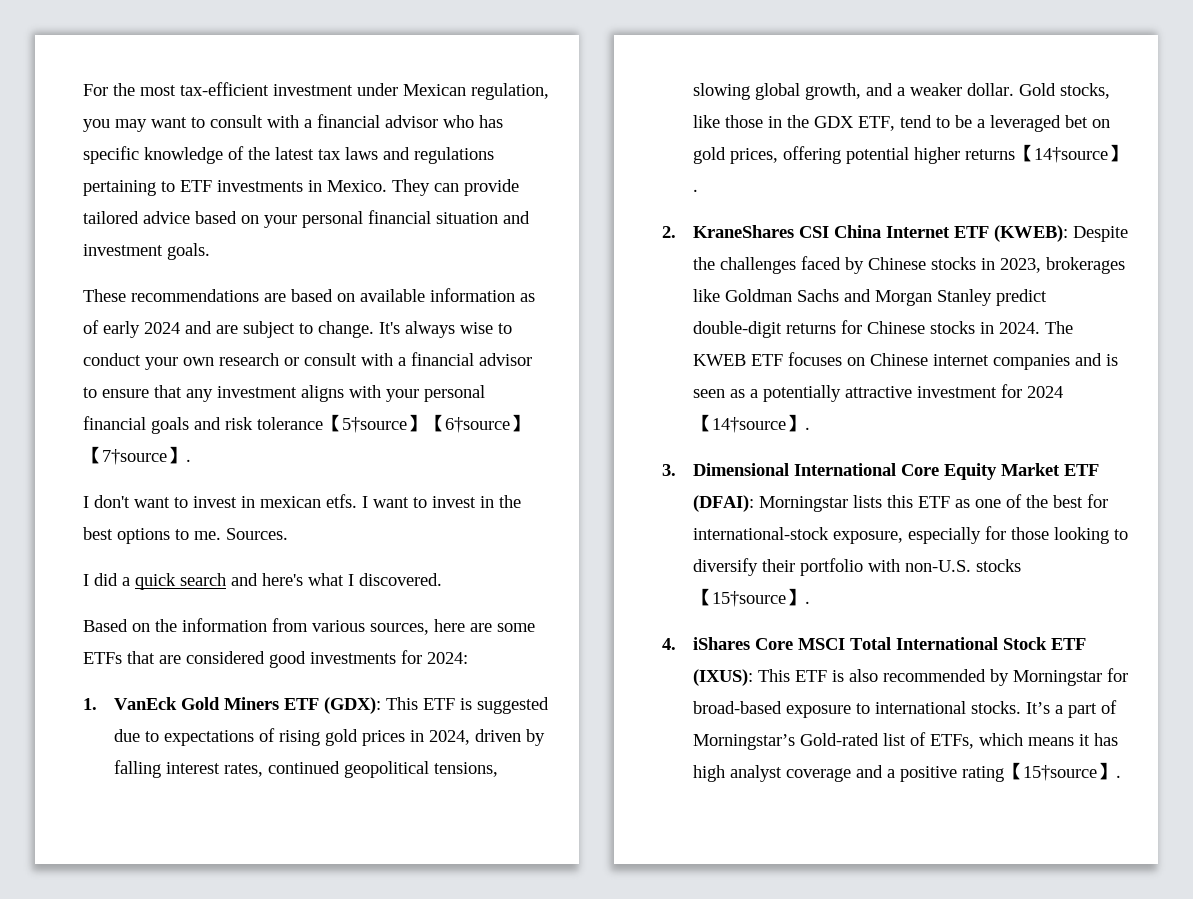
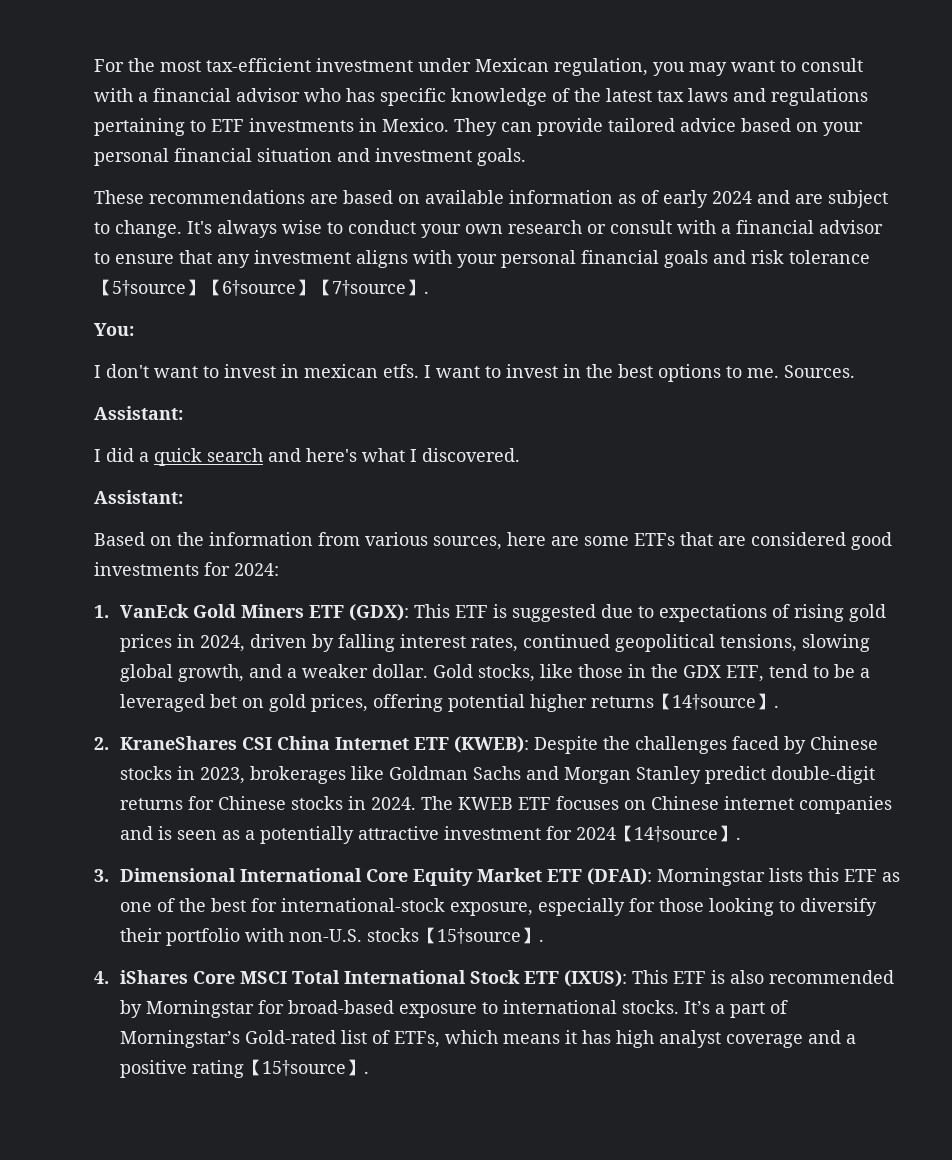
(191, 460) none -> [94,323,134,336] // You:
(288, 534) none -> [94,406,183,420] // Assistant:
(442, 579) none -> [94,490,183,504] // Assistant:

